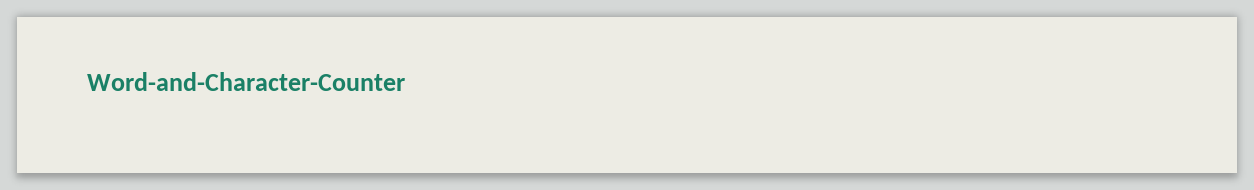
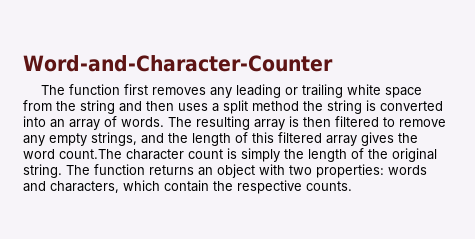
(405, 81) none -> [40,84,422,98] [23,100,443,114] [23,116,446,130] [23,132,418,146] [23,148,437,162] [23,164,427,178] [23,180,352,194] // The function first removes any leading or trailing white space from the string and then uses a split method the string is converted into an array of words. The resulting array is then filtered to remove any empty strings, and the length of this filtered array gives the word count.The character count is simply the length of the original string. The function returns an object with two properties: words and characters, which contain the respective counts.

